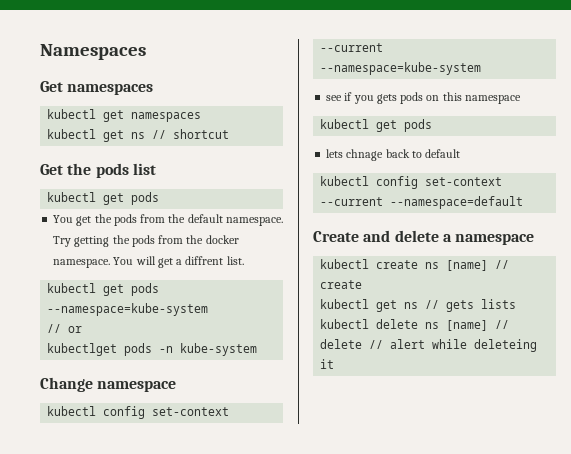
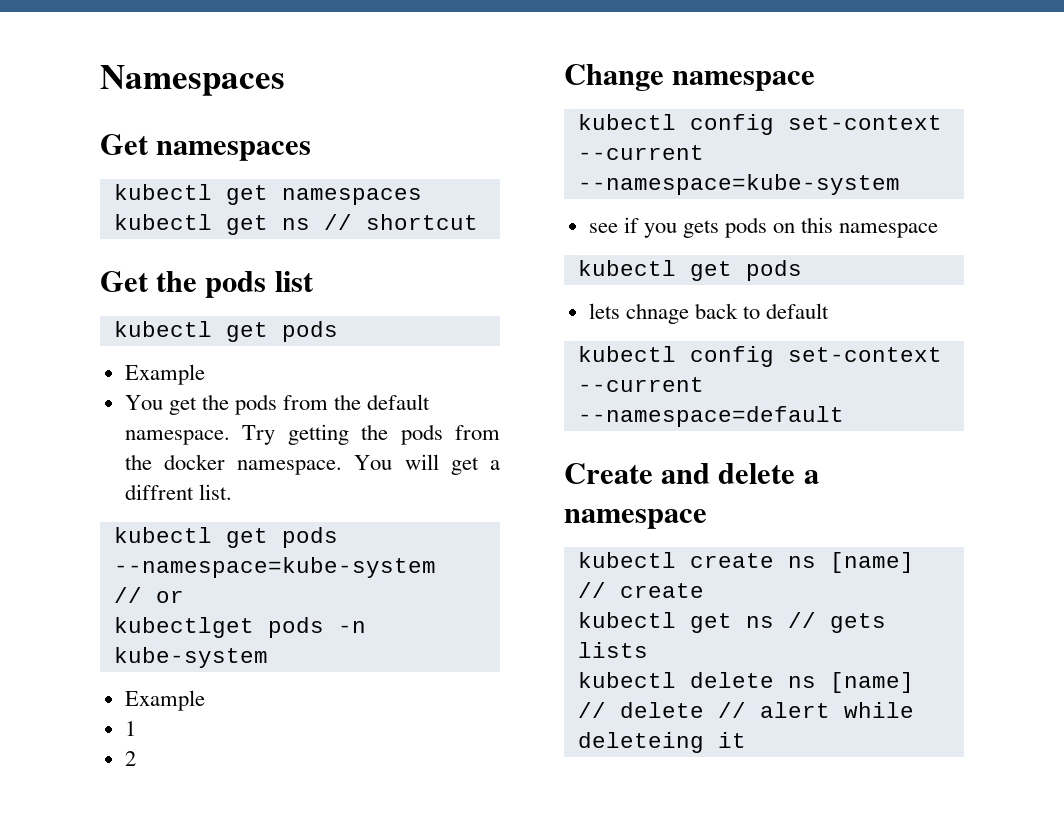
(160, 198) none -> [124,364,205,385] // Example
(258, 349) none -> [124,690,205,711] [124,721,136,736] [124,751,136,766] // Example // 1 // 2

